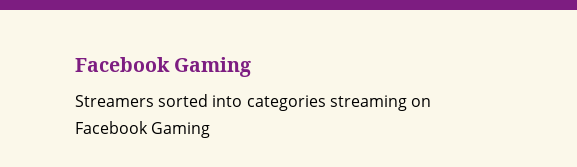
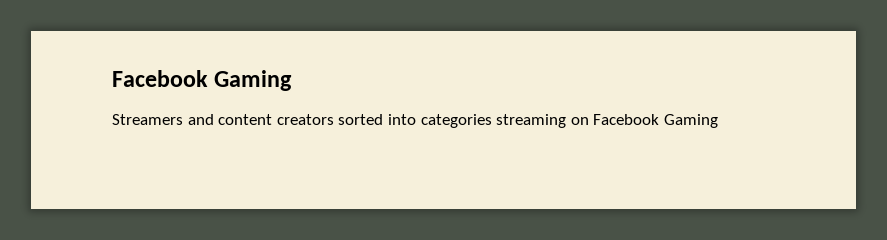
(154, 101) none -> [187,114,334,125] and content creators

